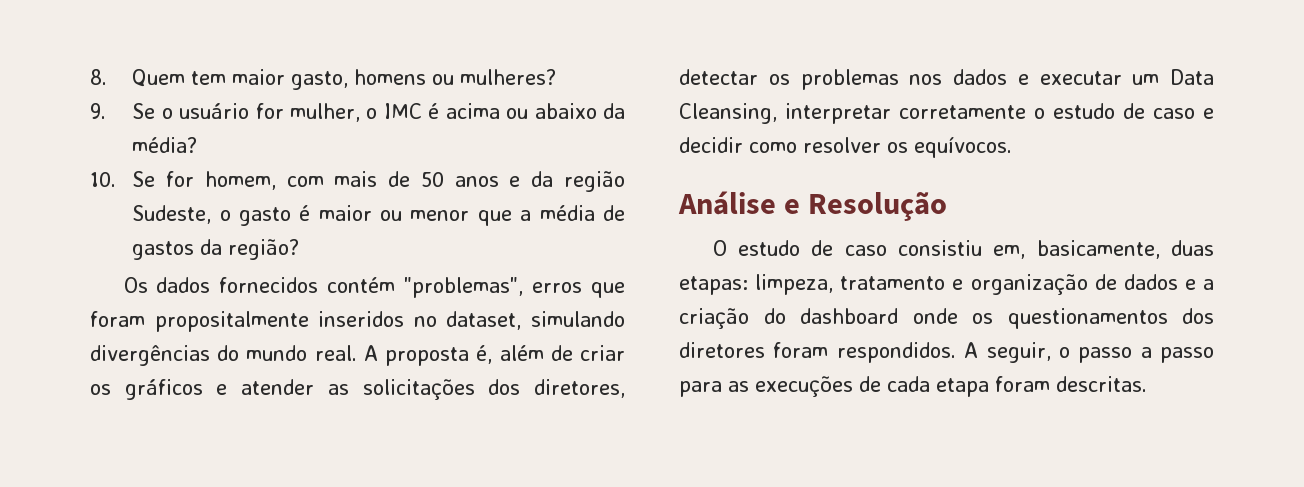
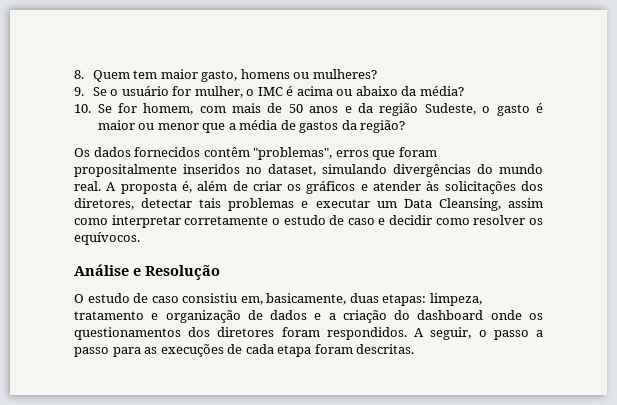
[327,277,396,293] contém -> [203,147,250,157] contêm
[327,384,349,395] as -> [426,181,440,191] às
[768,69,1007,90] os problemas nos dados -> [199,198,295,211] tais problemas
(777, 113) none -> [507,198,543,208] [74,218,108,225] assim como

